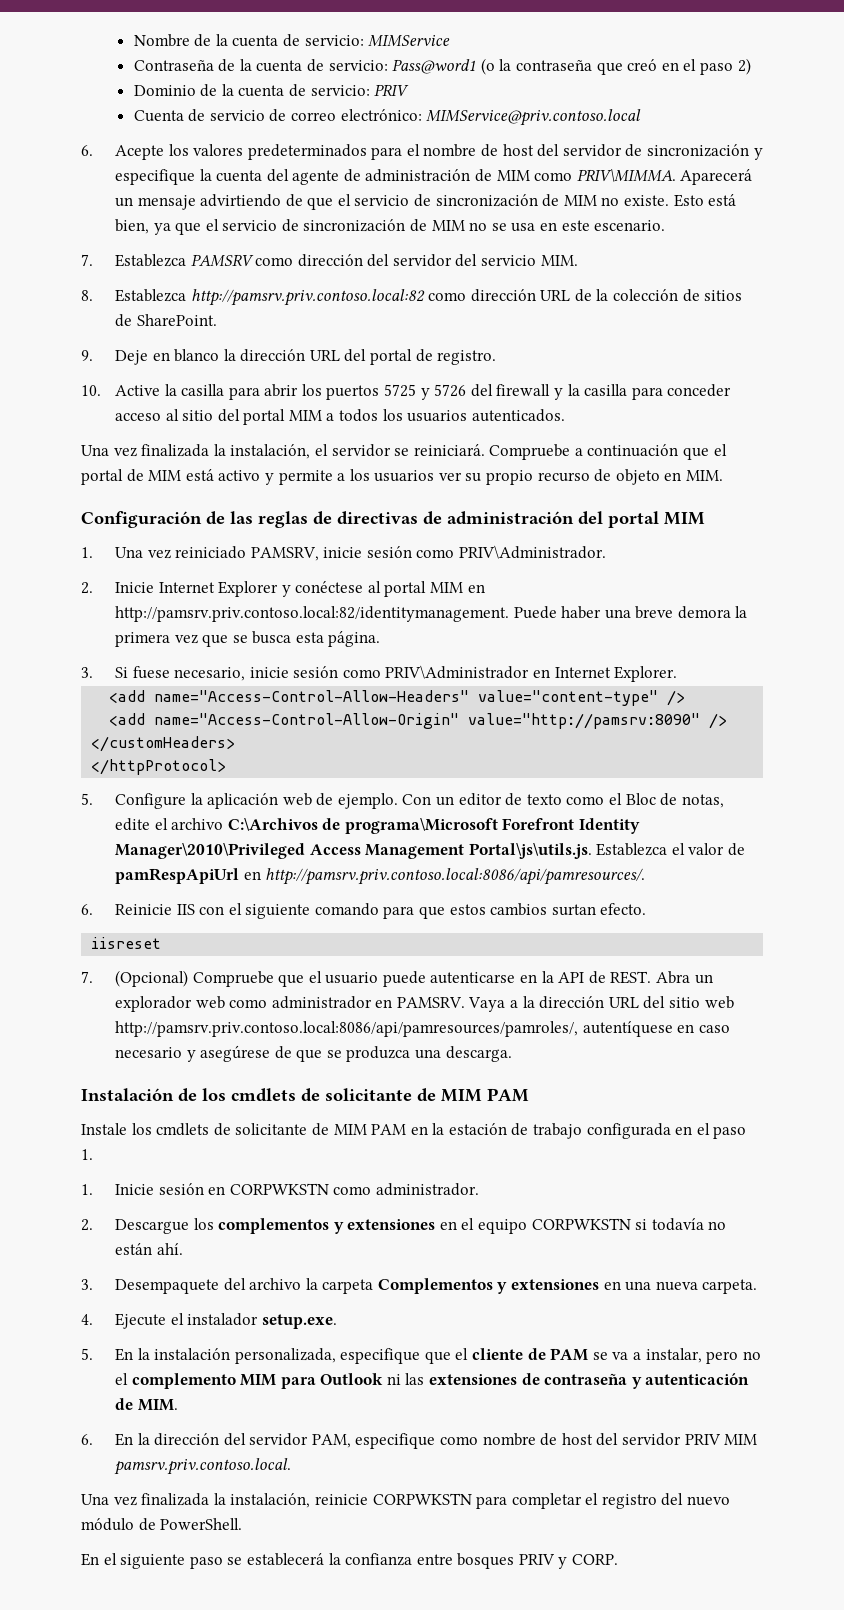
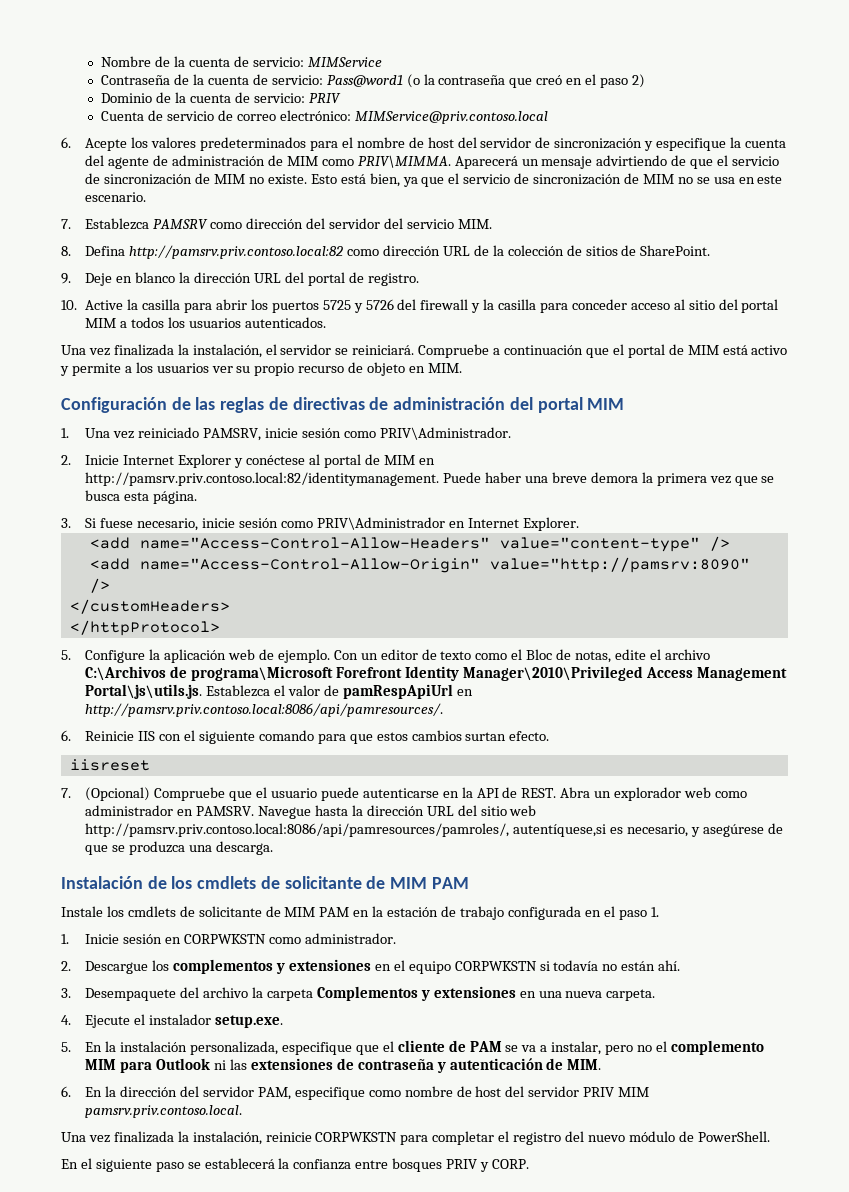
[114,289,186,302] Establezca -> [85,246,126,256] Defina
(427, 589) none -> [364,454,380,465] de
[468,997,519,1012] Vaya a -> [258,805,348,819] Navegue hasta
[582,1021,730,1037] [114,1047,182,1058] autentíquese en caso necesario -> [513,824,689,837] autentíquese,si es necesario,

